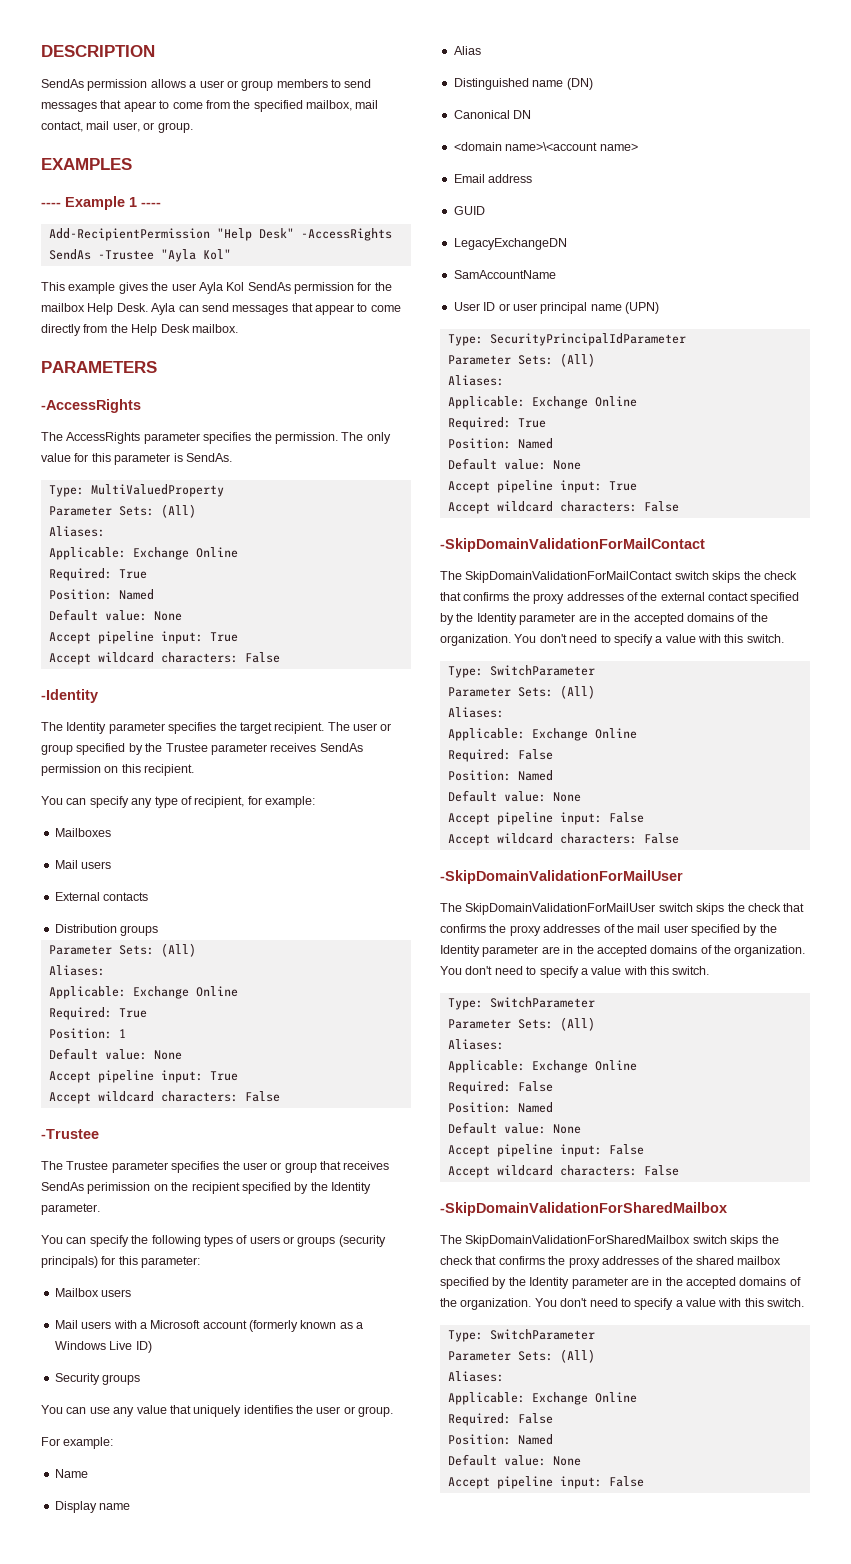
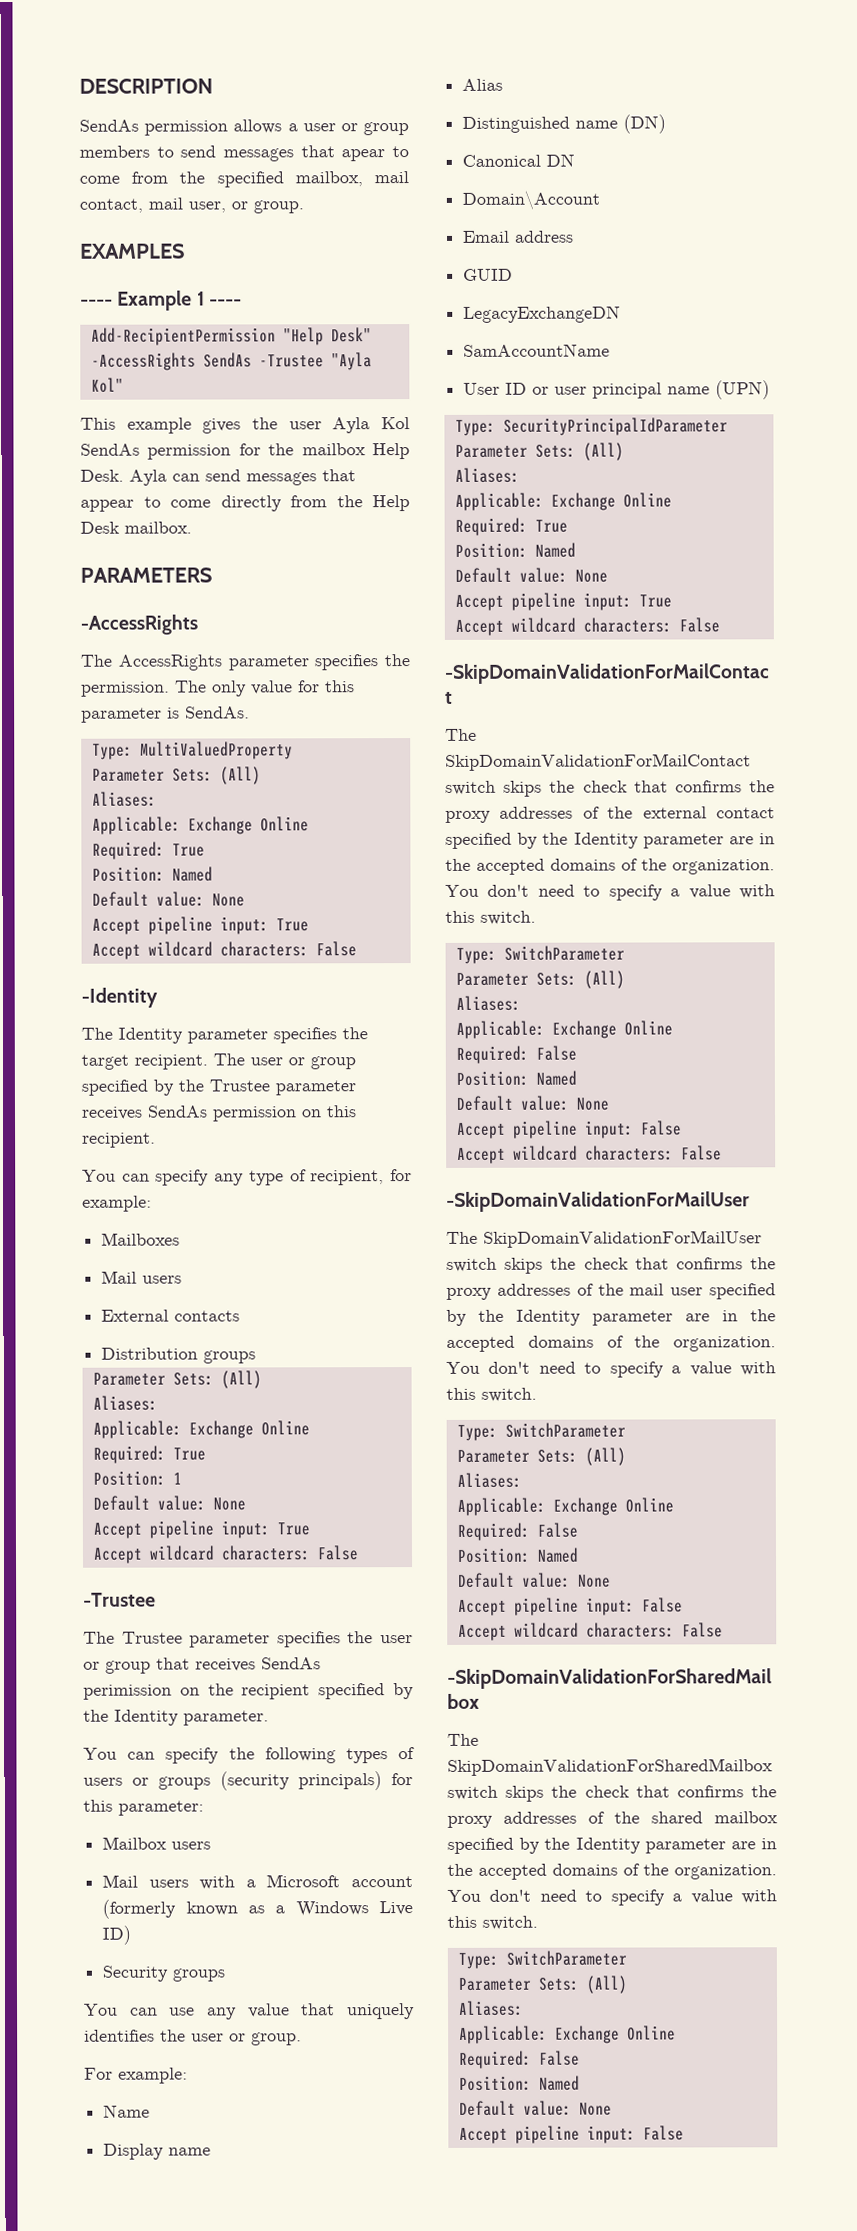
[453,142,638,151] <domain name>\<account name> -> [462,190,601,210] Domain\Account

